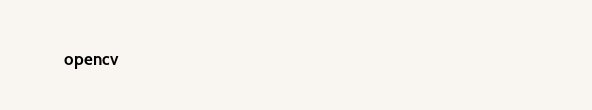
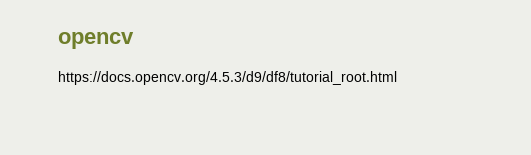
(119, 62) none -> [58,71,397,85] // https://docs.opencv.org/4.5.3/d9/df8/tutorial_root.html

